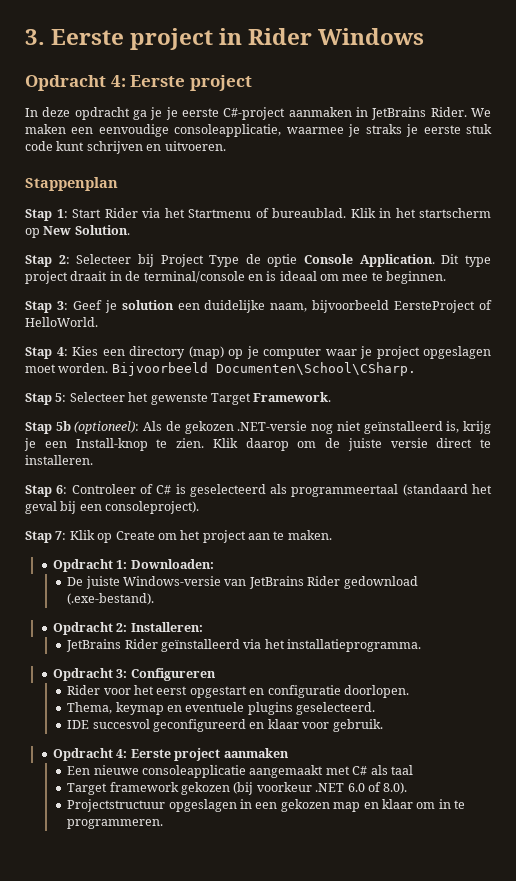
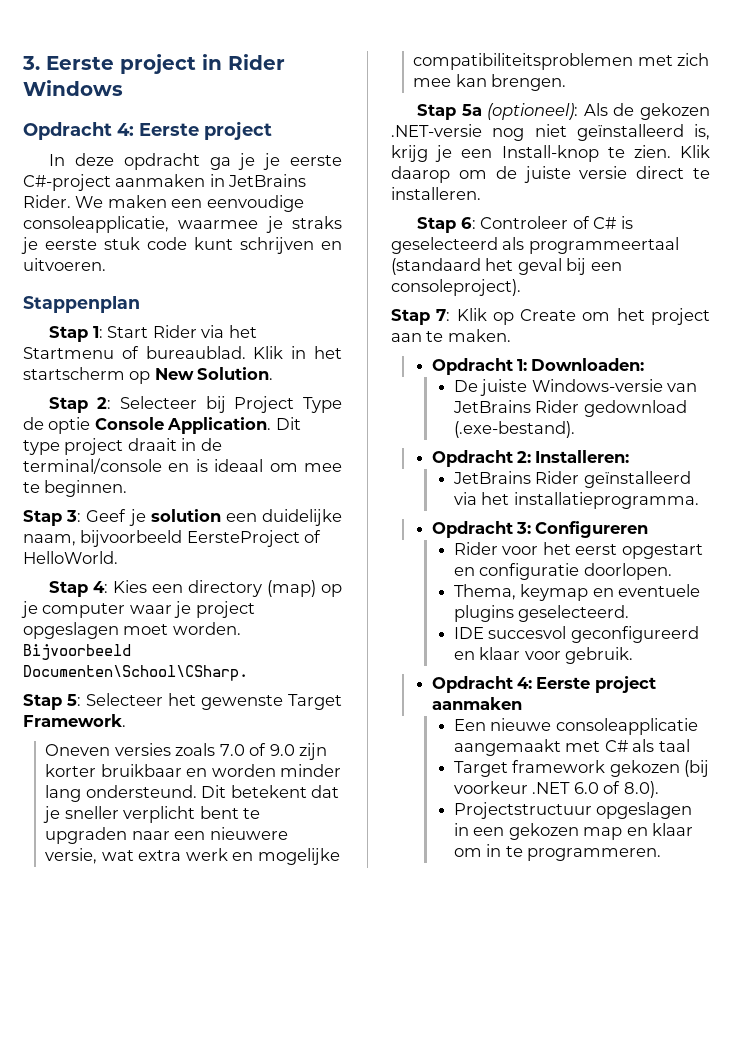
[25,421,71,434] // Stap 5b -> [45,743,328,760] [45,764,342,777] [45,785,340,802] [43,806,261,823] [45,827,288,844] [45,848,340,865] [413,53,710,70] [413,74,567,91] [417,104,482,120] // Oneven versies zoals 7.0 of 9.0 zijn korter bruikbaar en worden minder lang ondersteund. Dit betekent dat je sneller verplicht bent te upgraden naar een nieuwere versie, wat extra werk en mogelijke compatibiliteitsproblemen met zich mee kan brengen. // Stap 5a

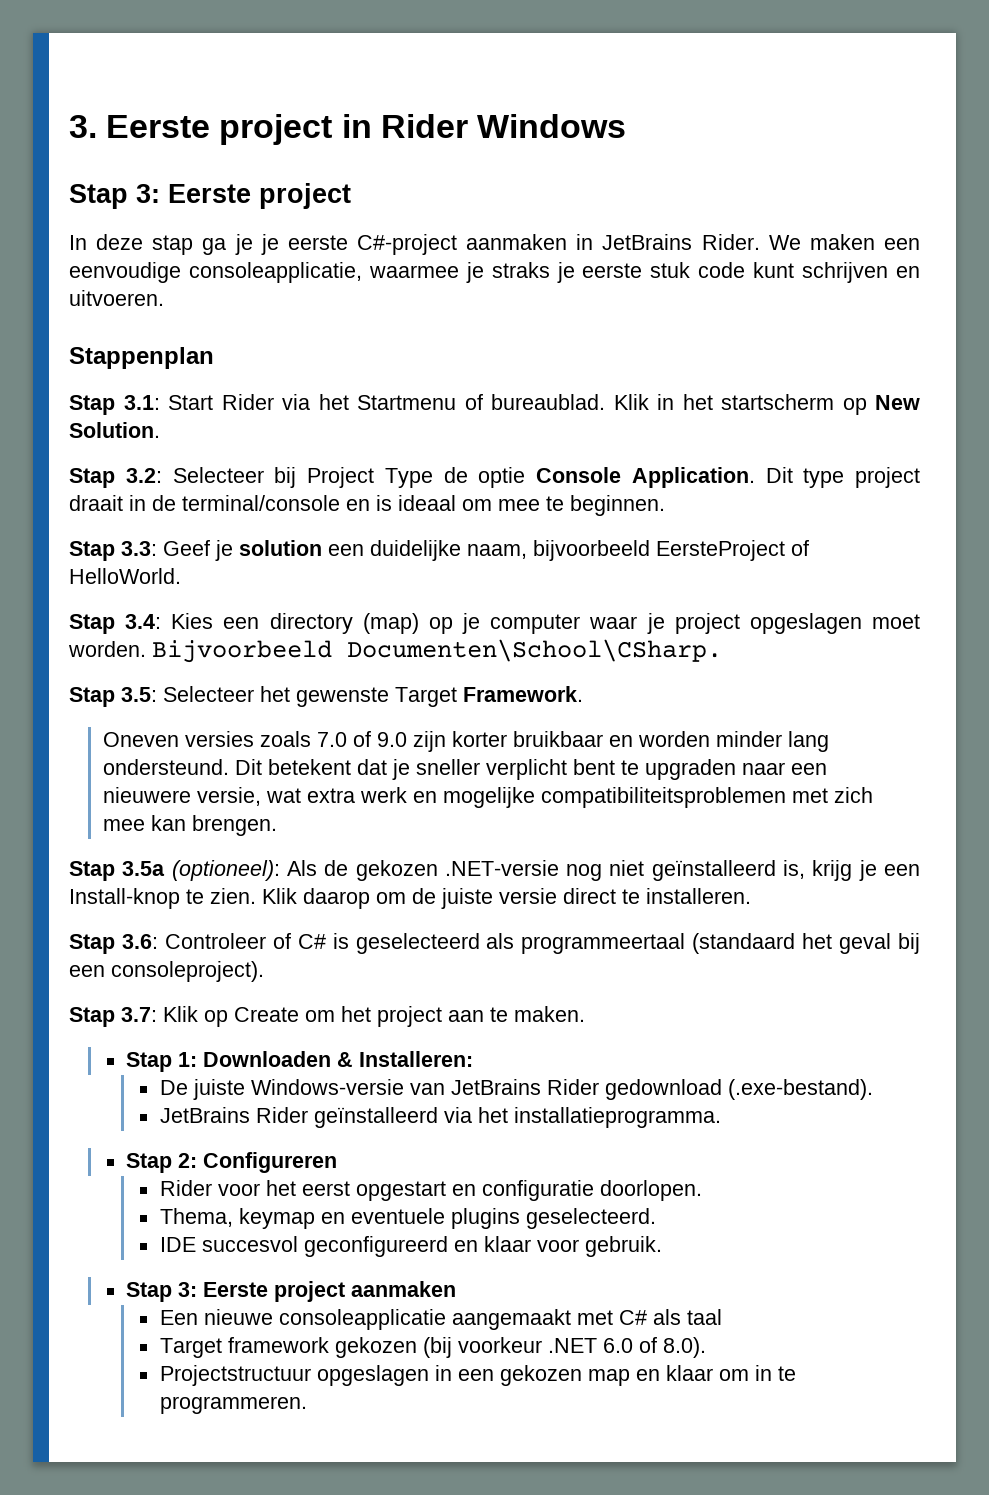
[23,122,134,140] Opdracht 4: -> [69,184,160,209] Stap 3:
[123,153,200,170] opdracht -> [152,235,194,255] stap
[92,326,103,338] 1: -> [123,395,160,410] 3.1:
[97,397,112,409] 2: -> [125,468,162,483] 3.2:
[66,510,82,522] 3: -> [121,541,157,556] 3.3:
[93,581,109,593] 4: -> [125,614,162,629] 3.4:
[67,694,81,706] 5: -> [121,687,157,702] 3.5:
[461,104,482,116] 5a -> [122,861,166,876] 3.5a
[460,217,476,229] 6: -> [121,934,158,949] 3.6:
[436,309,451,321] 7: -> [121,1007,157,1022] 3.7:
[431,358,645,375] Opdracht 1: Downloaden: -> [126,1051,474,1072] Stap 1: Downloaden & Installeren:
[431,450,630,467] // Opdracht 2: Installeren: -> (873, 1089) none
[431,521,531,538] Opdracht 3: -> [126,1153,198,1173] Stap 2:
[431,676,532,693] Opdracht 4: -> [126,1282,198,1302] Stap 3:

